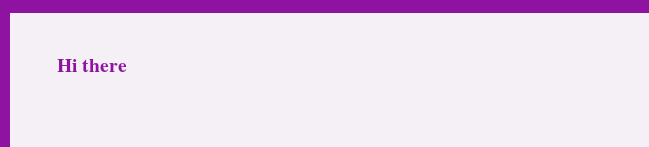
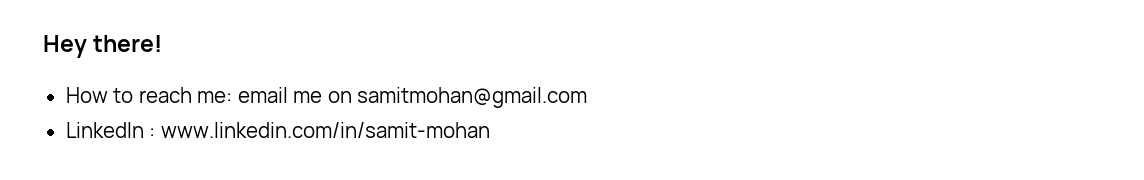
[57,59,128,72] Hi there -> [43,35,163,58] [65,87,588,108] [65,122,490,138] Hey there! // How to reach me: email me on samitmohan@gmail.com // LinkedIn : www.linkedin.com/in/samit-mohan

